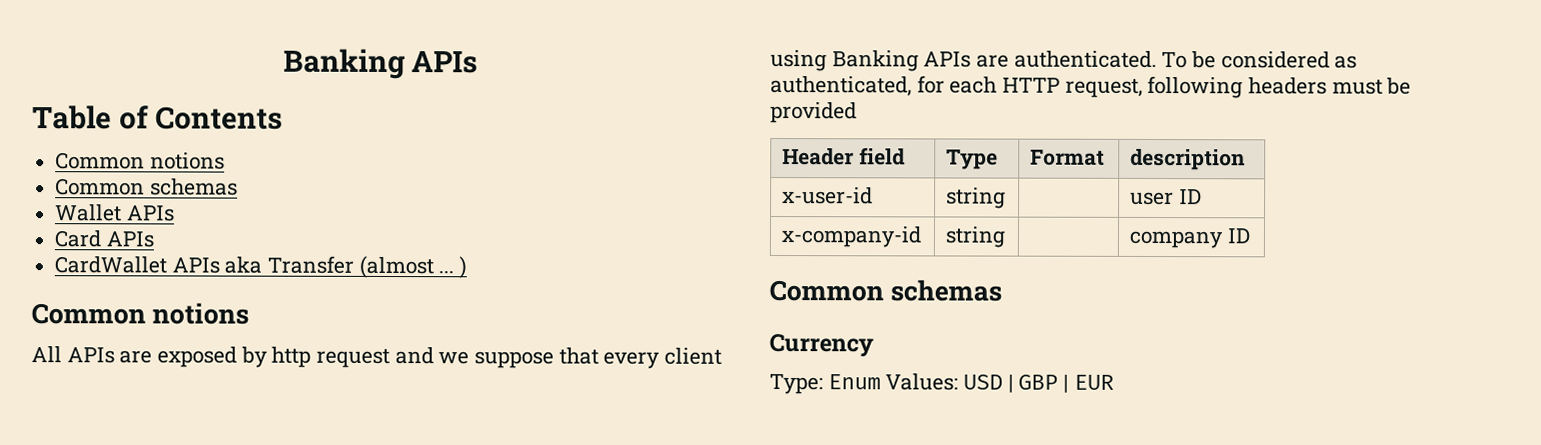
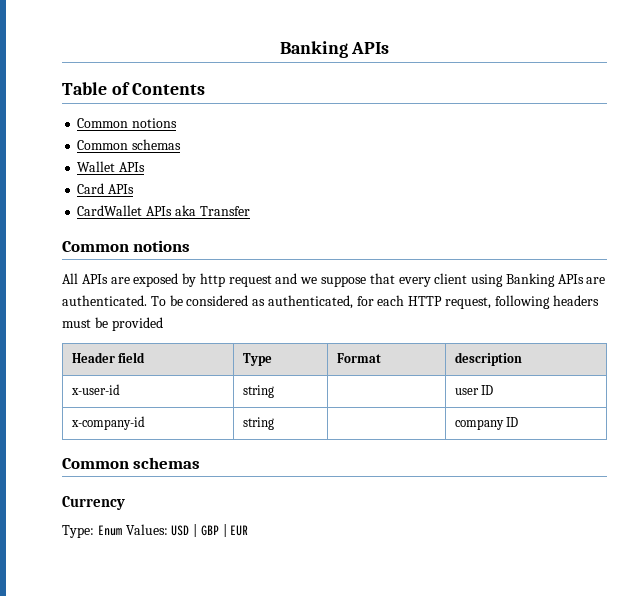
[358,255,468,279] (almost ... ) -> (250, 211) none

